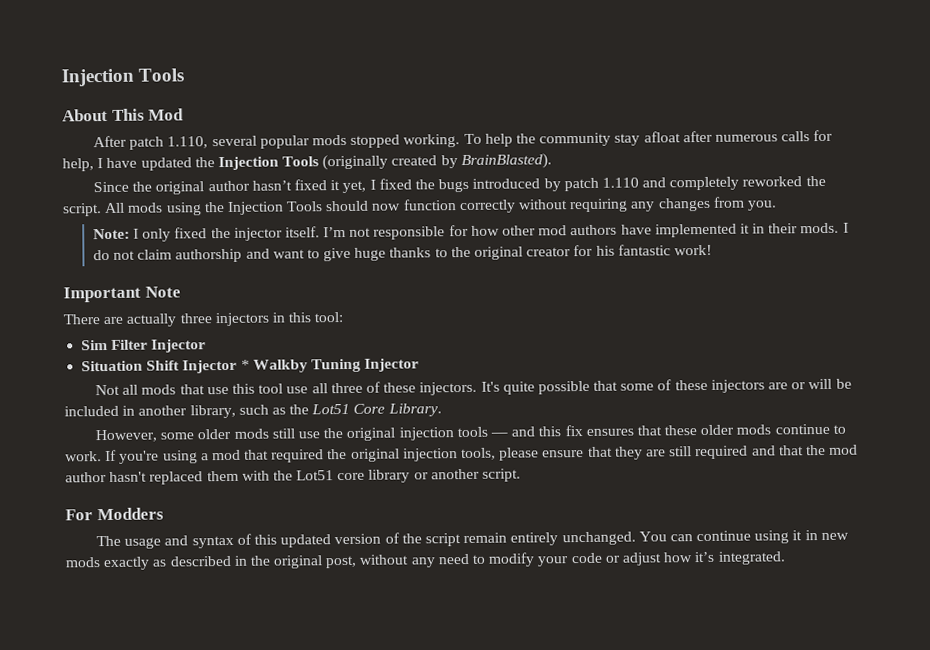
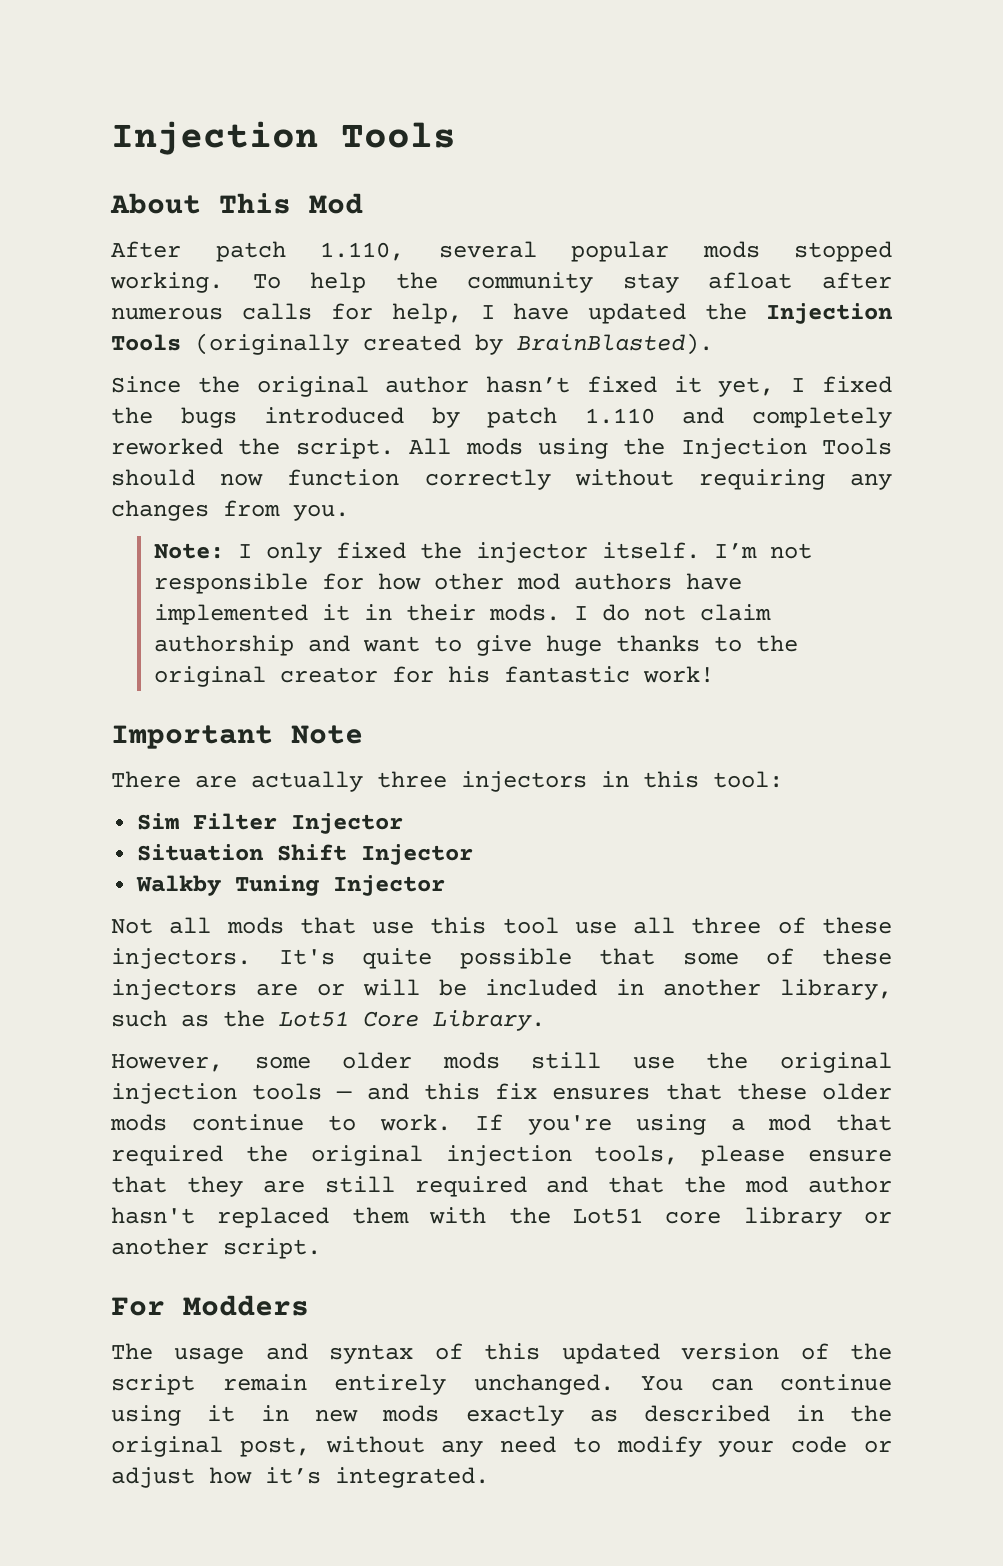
[240,359,250,370] * -> (474, 854) //

